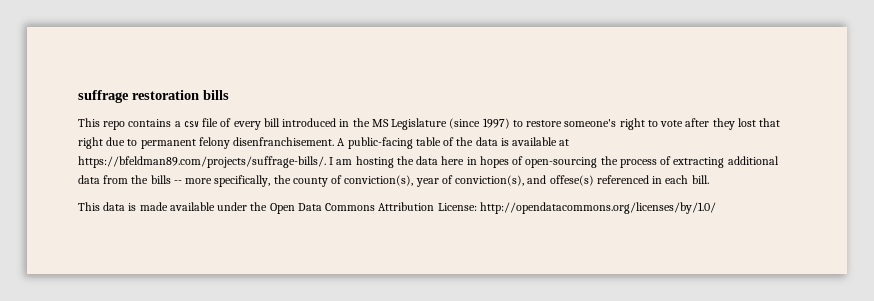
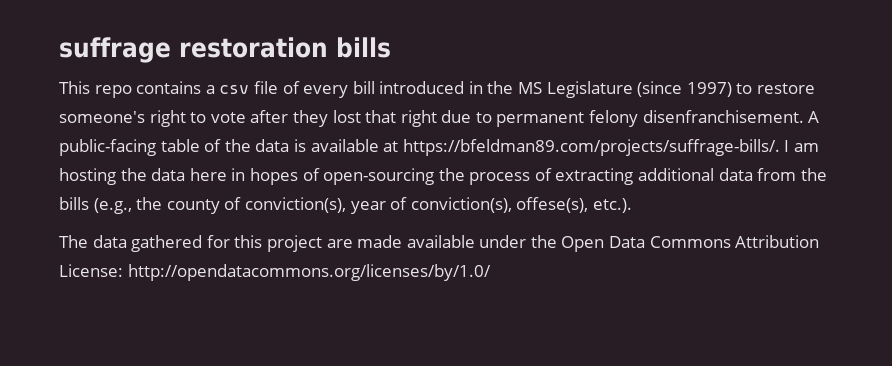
[173,175,271,187] -- more specifically, -> [93,198,132,214] (e.g.,
[527,175,709,186] [78,202,137,211] and offese(s) referenced in each bill. // This data is -> [516,197,632,213] [59,235,353,252] offese(s), etc.). // The data gathered for this project are

